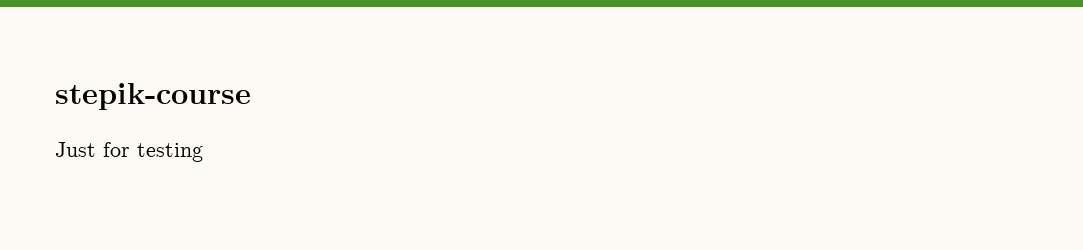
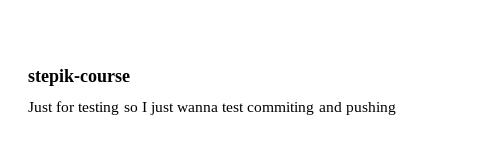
(203, 152) none -> [123,102,396,115] so I just wanna test commiting and pushing

